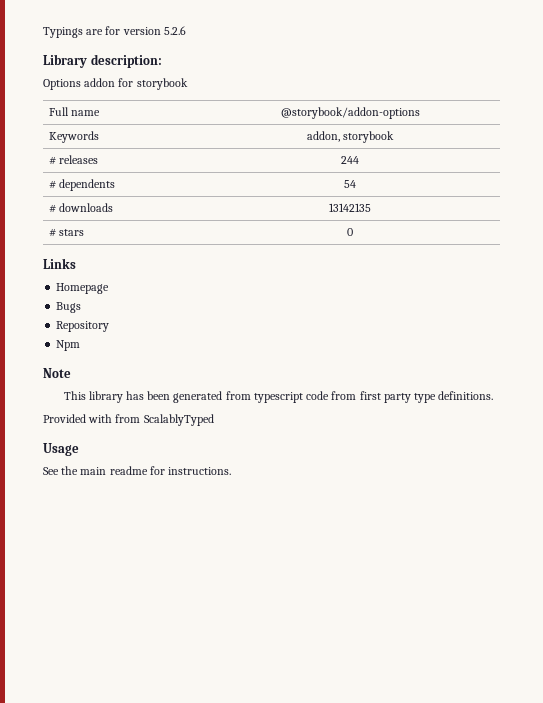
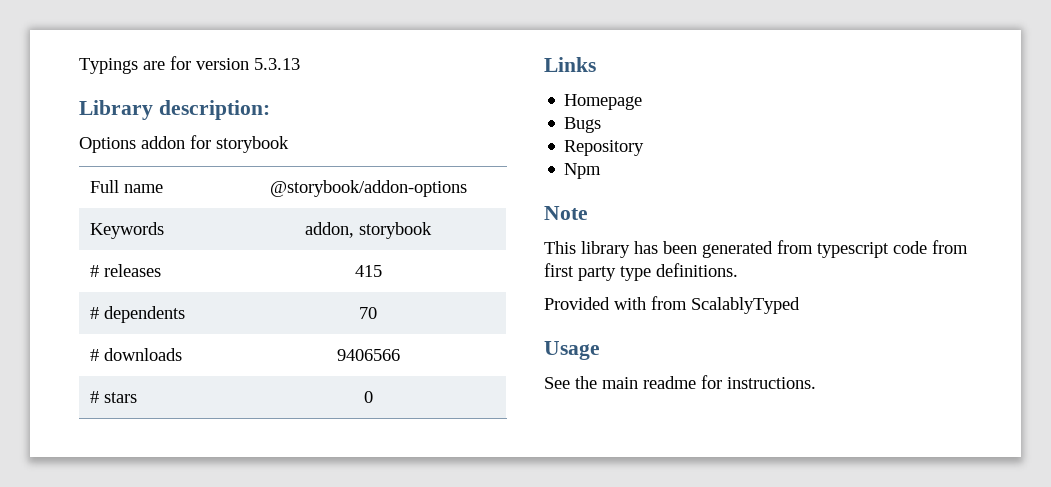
[163,26,186,35] 5.2.6 -> [254,58,300,70] 5.3.13
[341,156,360,164] 244 -> [354,265,382,277] 415
[344,180,357,188] 54 -> [359,307,377,319] 70
[329,203,372,212] 13142135 -> [336,349,400,361] 9406566

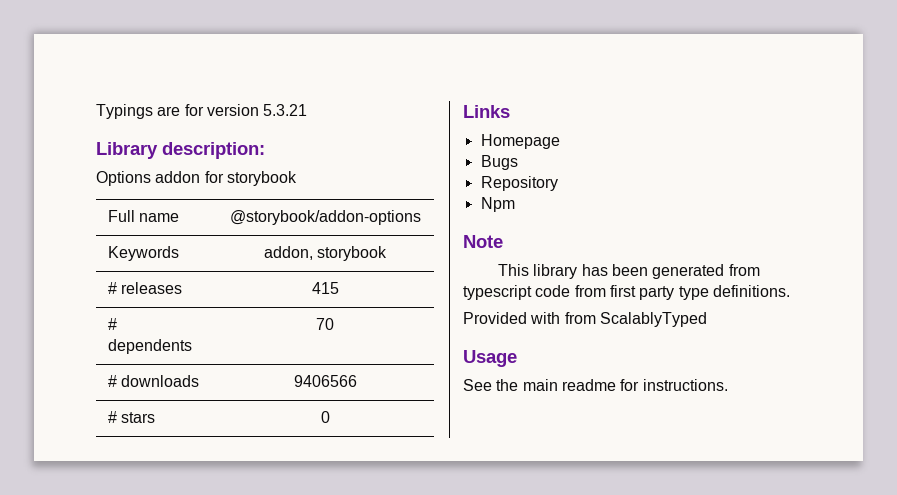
[254,58,300,70] 5.3.13 -> [263,104,308,116] 5.3.21

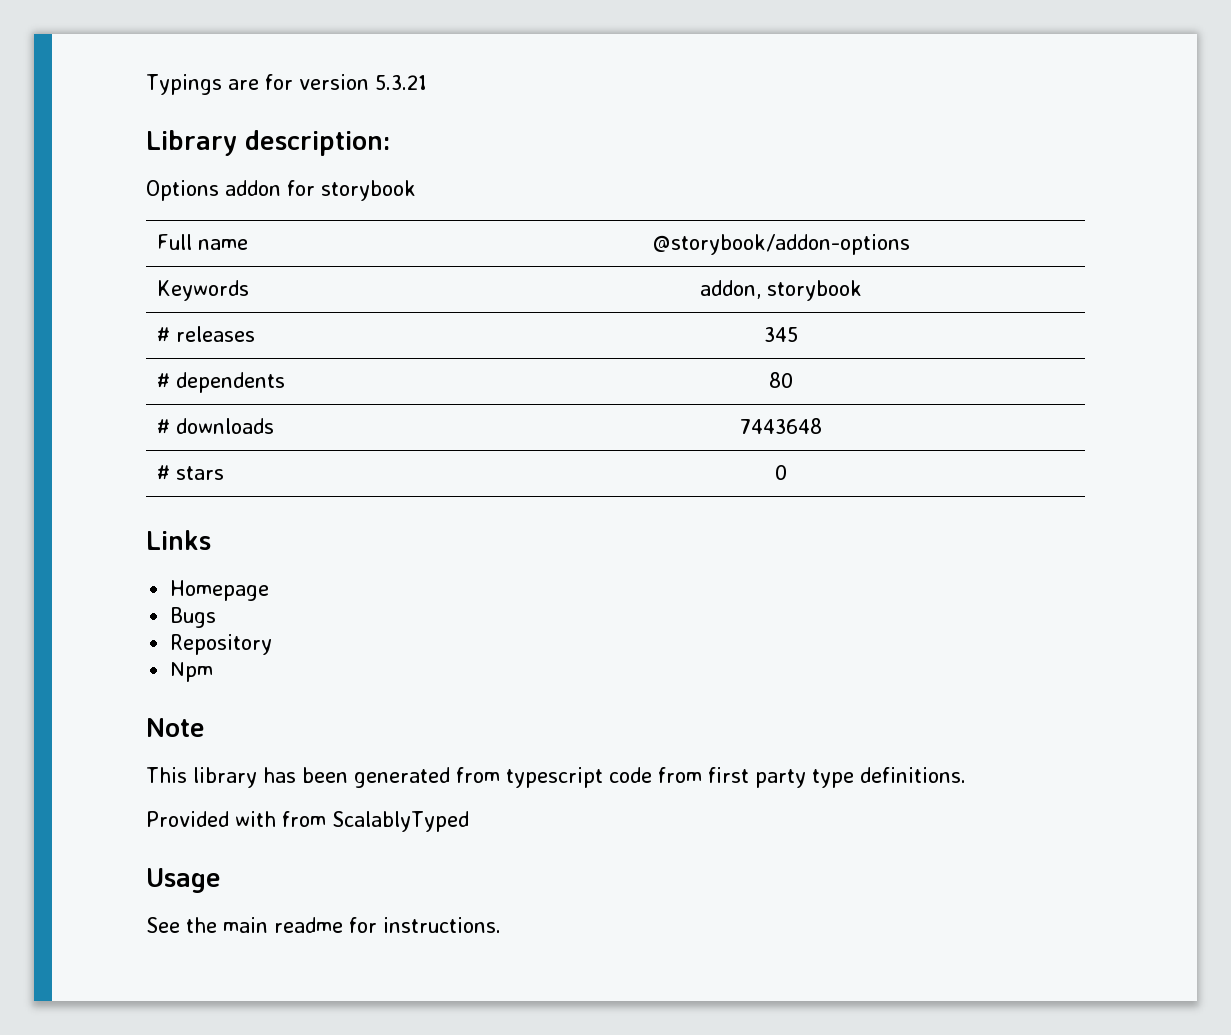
[311,282,339,294] 415 -> [764,327,798,342] 345
[316,318,334,330] 70 -> [769,372,793,388] 80
[293,375,357,387] 9406566 -> [740,418,822,434] 7443648

